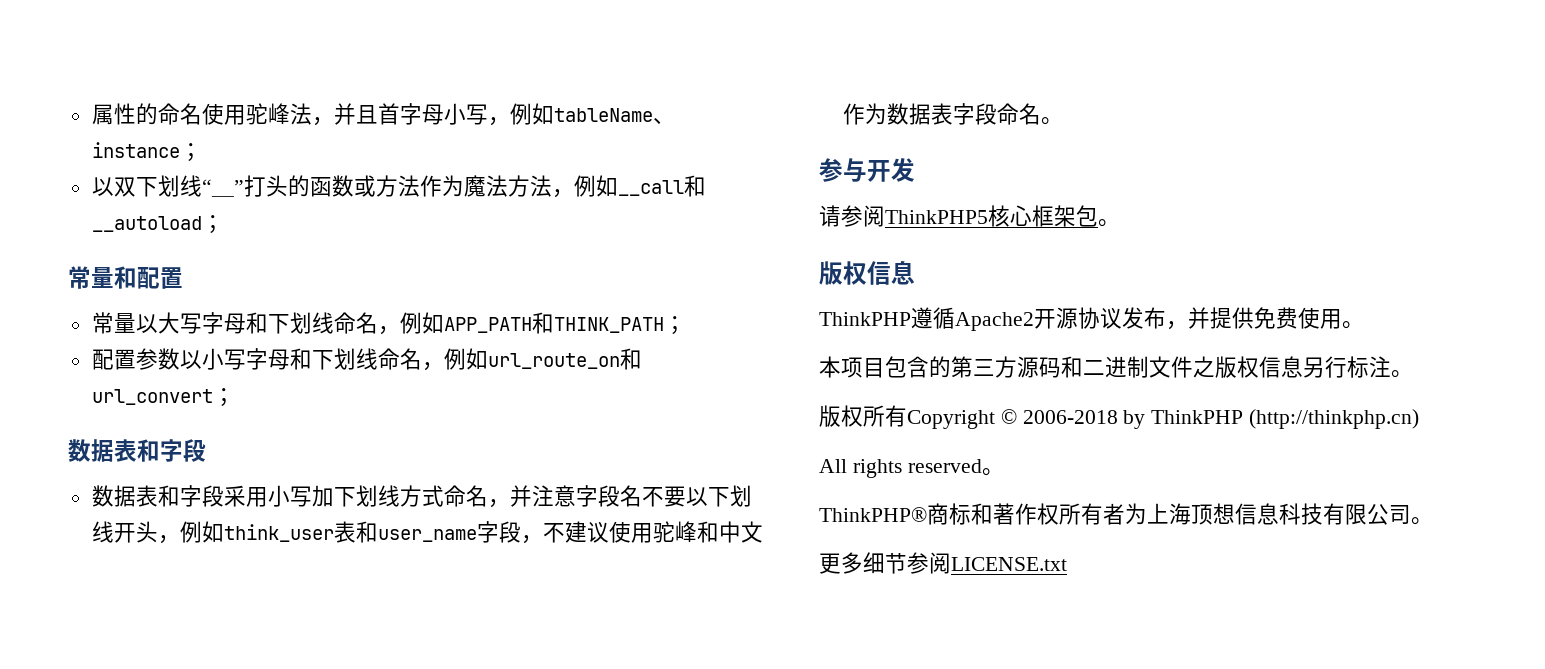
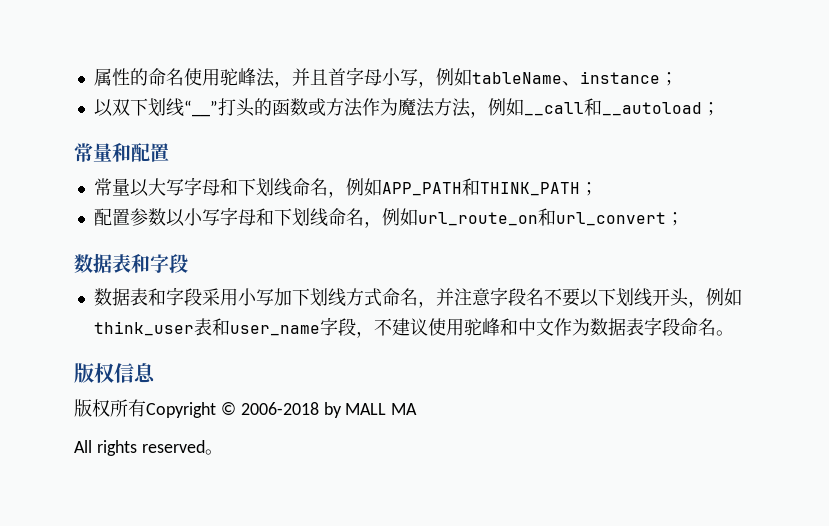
[819,158,915,182] [819,205,1120,227] [819,260,915,285] [819,307,1364,331] [819,356,1413,378] 参与开发 // 请参阅ThinkPHP5核心框架包。 // 版权信息 // ThinkPHP遵循Apache2开源协议发布，并提供免费使用。 // 本项目包含的第三方源码和二进制文件之版权信息另行标注。 -> [74,363,156,383] 版权信息
[1151,409,1420,429] ThinkPHP (http://thinkphp.cn) -> [345,403,418,415] MALL MA
[819,503,1433,525] [819,552,1067,574] // ThinkPHP®商标和著作权所有者为上海顶想信息科技有限公司。 // 更多细节参阅LICENSE.txt -> (223, 452) none

